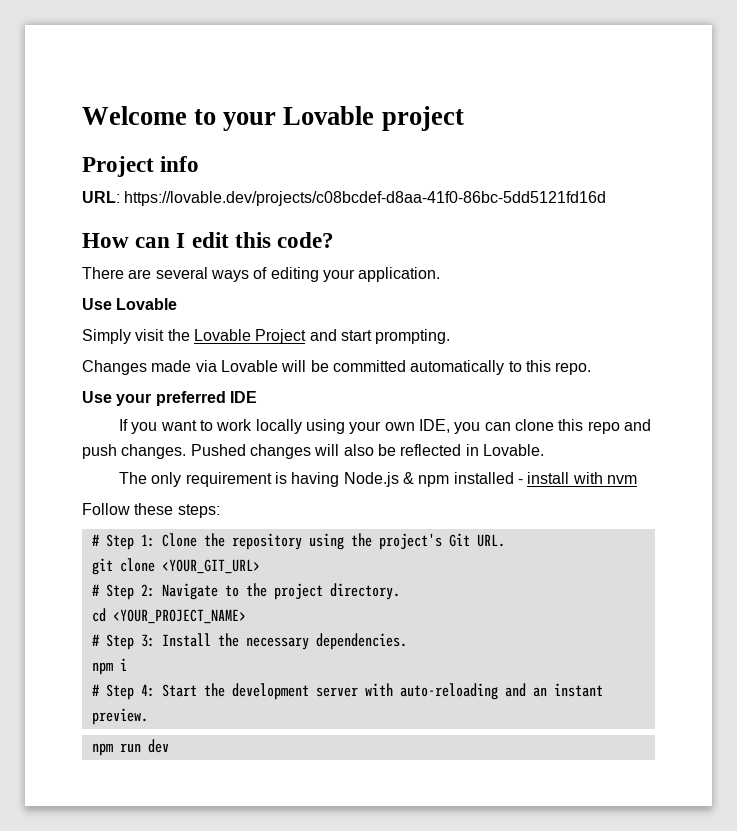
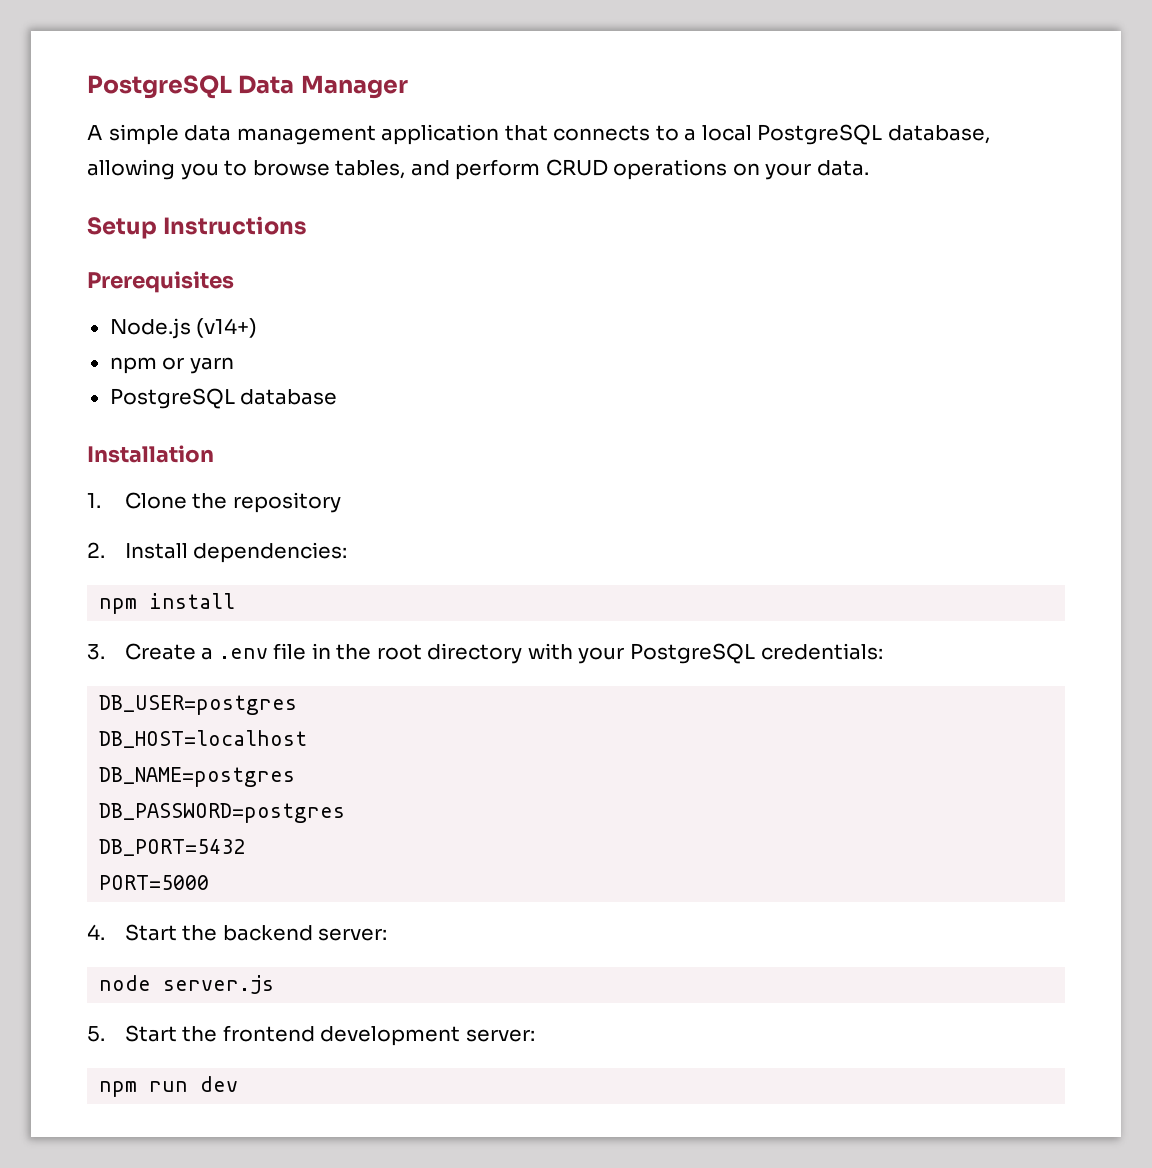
[82,106,464,131] [82,156,200,177] [82,191,607,206] [82,232,335,248] [82,267,441,282] [82,298,178,310] [82,329,451,344] [82,360,592,375] [82,391,257,406] [119,419,651,434] [82,444,544,459] [119,472,637,487] [82,503,220,518] [91,533,505,550] [91,558,260,575] [91,583,400,600] [91,608,246,624] [91,633,407,650] [91,658,127,675] [91,683,603,700] [91,708,148,725] Welcome to your Lovable project // Project info // URL: https://lovable.dev/projects/c08bcdef-d8aa-41f0-86bc-5dd5121fd16d // How can I edit this code? // There are several ways of editing your application. // Use Lovable // Simply visit the Lovable Project and start prompting. // Changes made via Lovable will be committed automatically to this repo. // Use your preferred IDE // If you want to work locally using your own IDE, you can clone this repo and push changes. Pushed changes will also be reflected in Lovable. // The only requirement is having Node.js & npm installed - install with nvm // Follow these steps: // # Step 1: Clone the repository using the project's Git URL. // git clone <YOUR_GIT_URL> // # Step 2: Navigate to the project directory. // cd <YOUR_PROJECT_NAME> // # Step 3: Install the necessary dependencies. // npm i // # Step 4: Start the development server with auto-reloading and an instant preview. -> [87,75,408,99] [87,124,990,145] [87,159,869,180] [87,216,308,239] [87,271,234,293] [109,318,258,339] [109,357,234,374] [109,388,338,409] [87,445,214,463] [87,492,341,513] [87,542,348,563] [99,593,236,614] [87,643,883,664] [99,695,298,715] [99,730,308,748] [99,767,296,787] [99,803,346,823] [99,839,246,856] [99,875,210,890] [87,924,388,941] [99,975,275,994] [87,1025,535,1046] PostgreSQL Data Manager // A simple data management application that connects to a local PostgreSQL database, allowing you to browse tables, and perform CRUD operations on your data. // Setup Instructions // Prerequisites // Node.js (v14+) // npm or yarn // PostgreSQL database // Installation // 1. Clone the repository // 2. Install dependencies: // npm install // 3. Create a .env file in the root directory with your PostgreSQL credentials: // DB_USER=postgres // DB_HOST=localhost // DB_NAME=postgres // DB_PASSWORD=postgres // DB_PORT=5432 // PORT=5000 // 4. Start the backend server: // node server.js // 5. Start the frontend development server:

